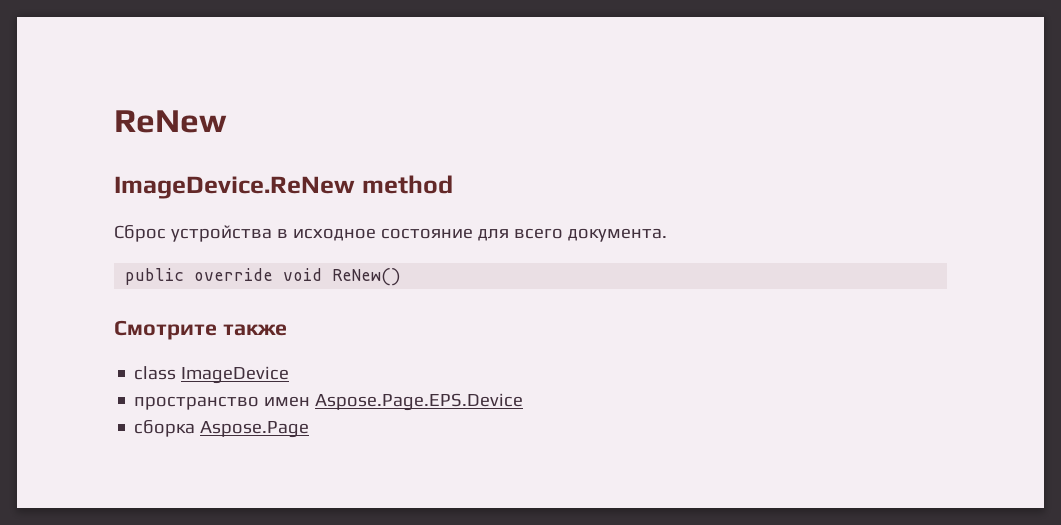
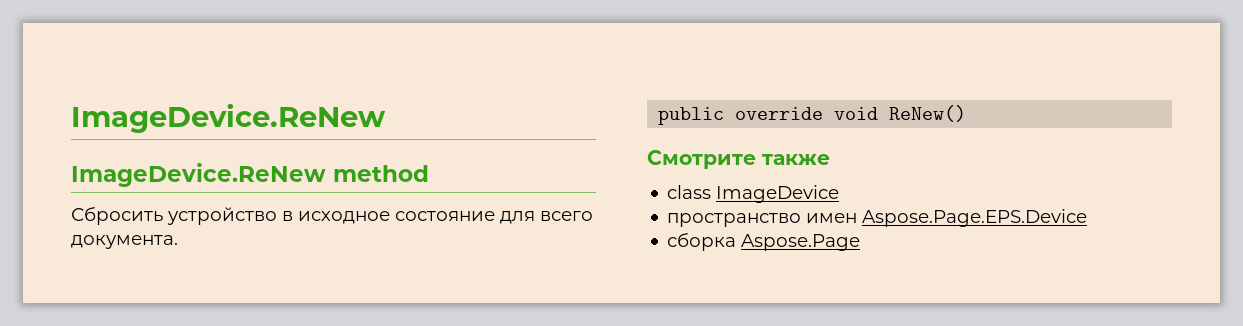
[114,110,227,133] ReNew -> [71,103,386,133] ImageDevice.ReNew
[114,225,272,242] Сброс устройства -> [71,207,277,225] Сбросить устройство

